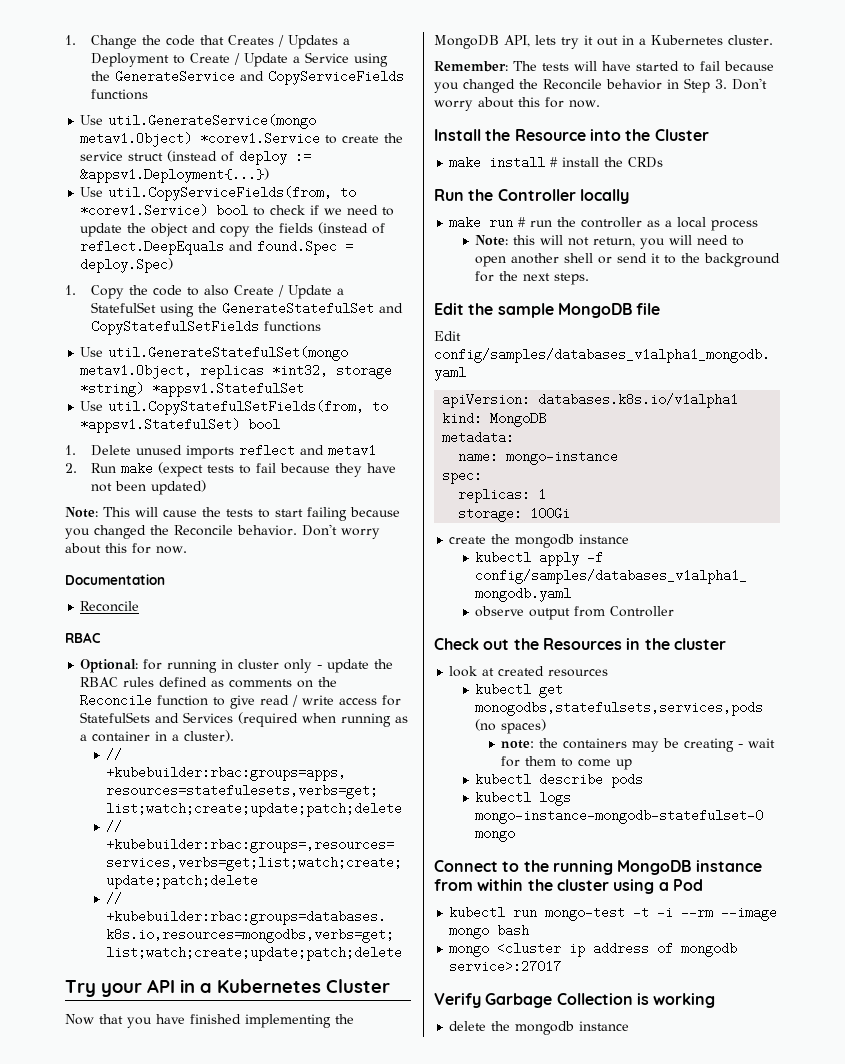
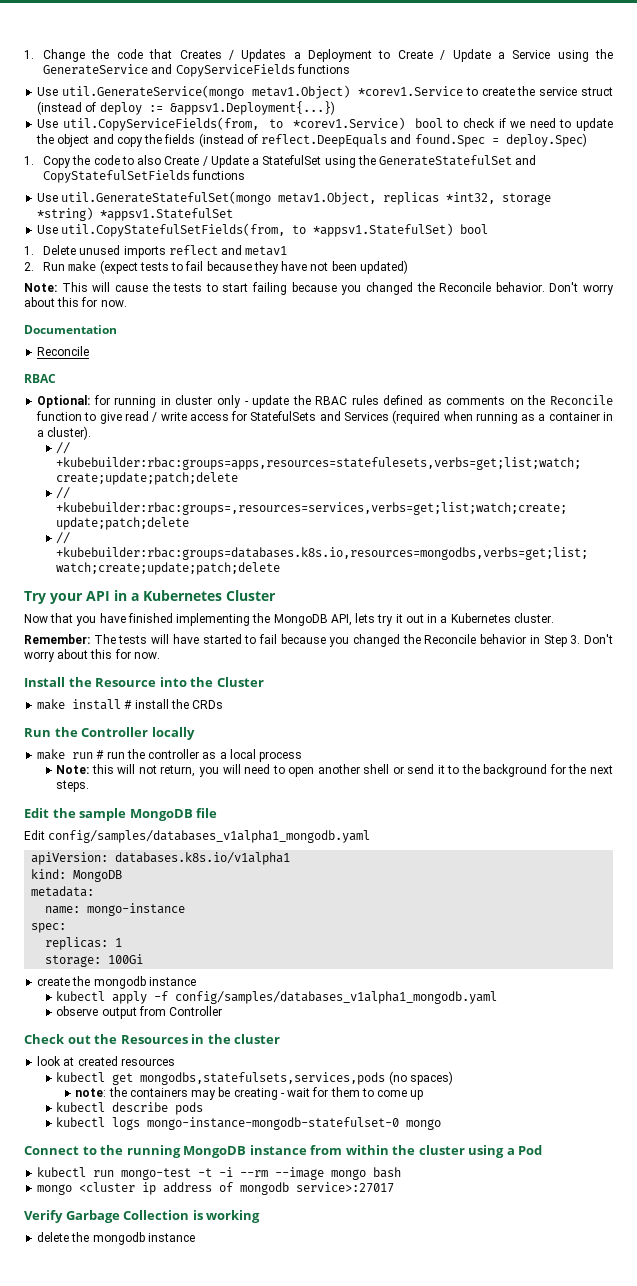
[475,701,764,716] monogodbs,statefulsets,services,pods -> [140,1072,386,1085] mongodbs,statefulsets,services,pods

